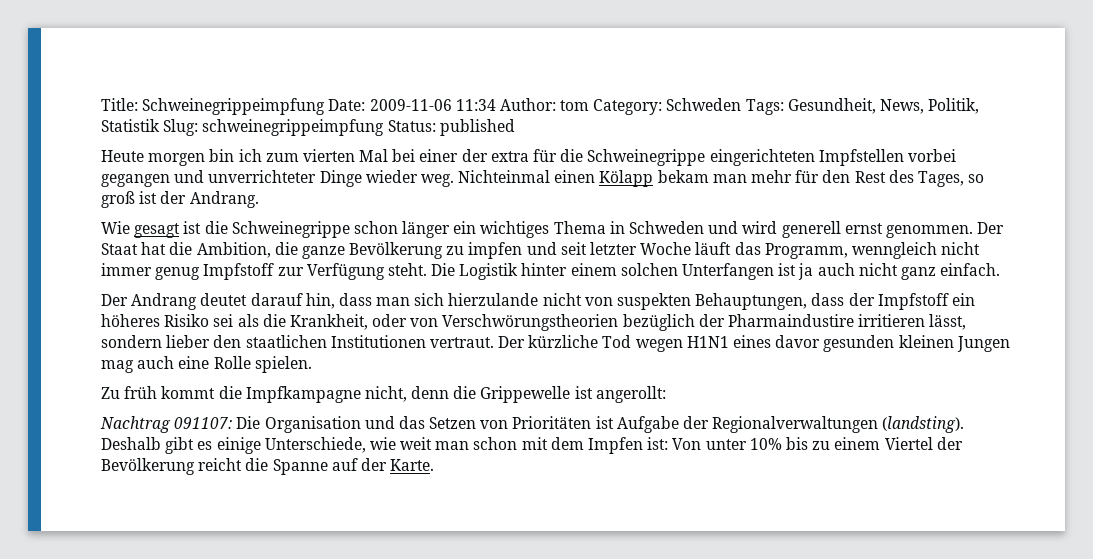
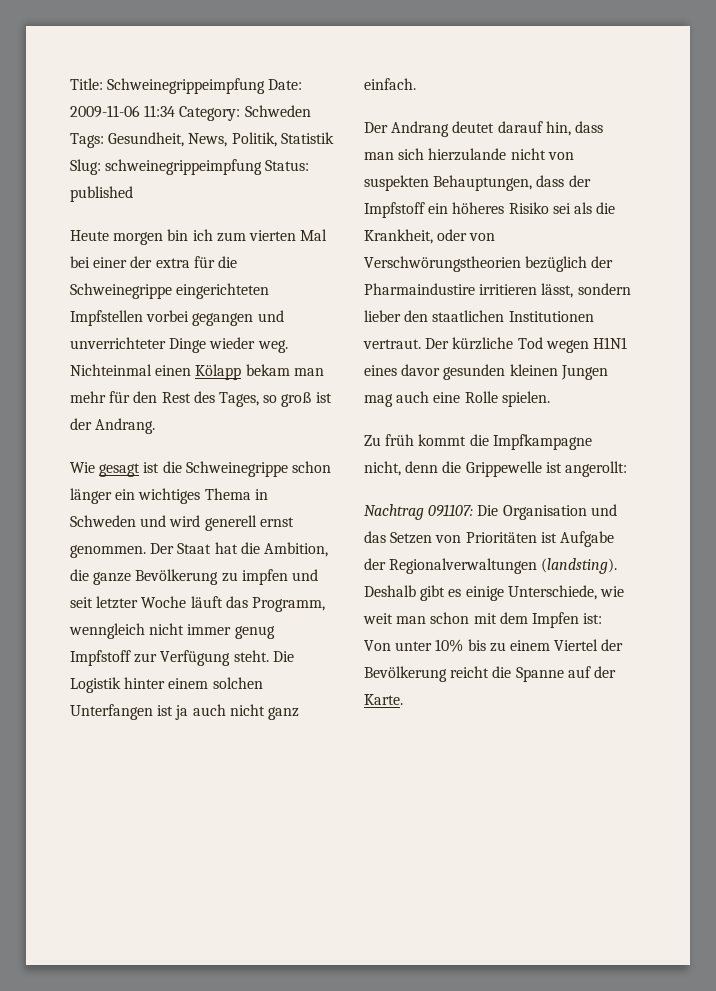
[499,98,590,111] Author: tom -> (176, 111) none

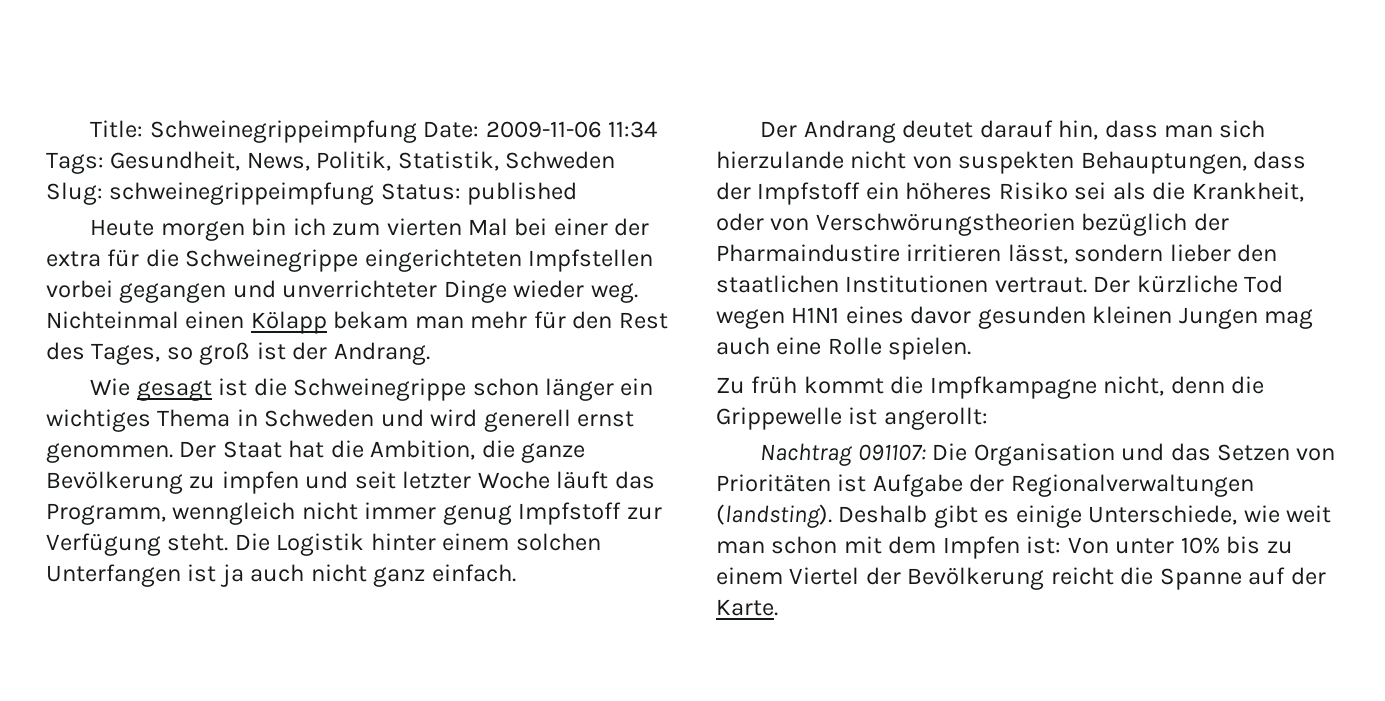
[179,105,311,121] Category: Schweden -> (658, 129) none
[280,132,334,144] Statistik -> [397,151,616,171] Statistik, Schweden

